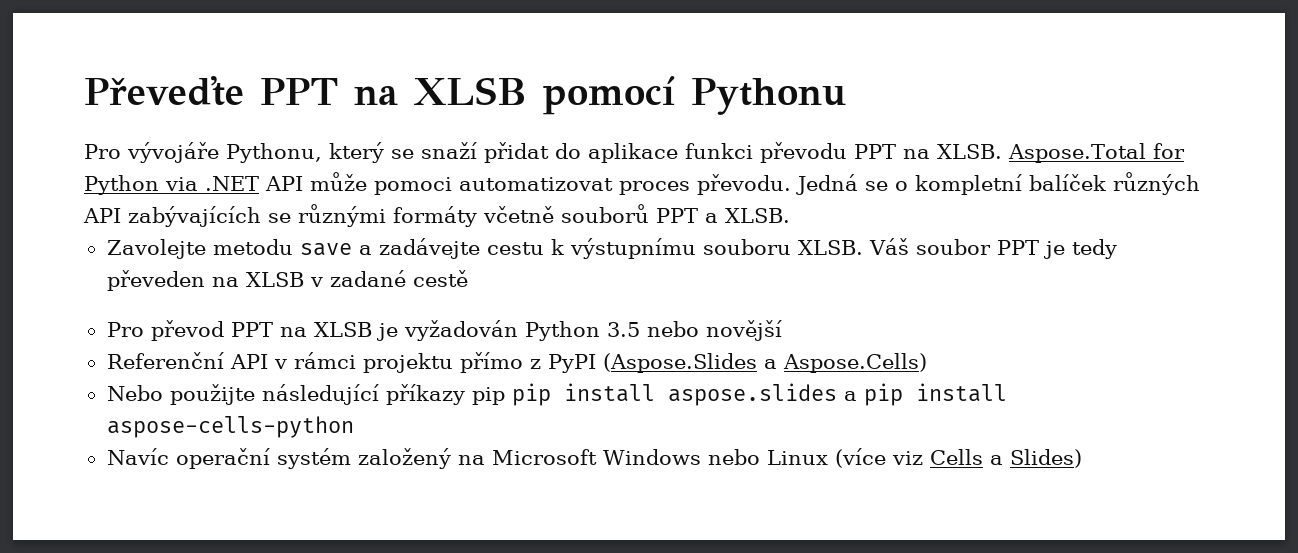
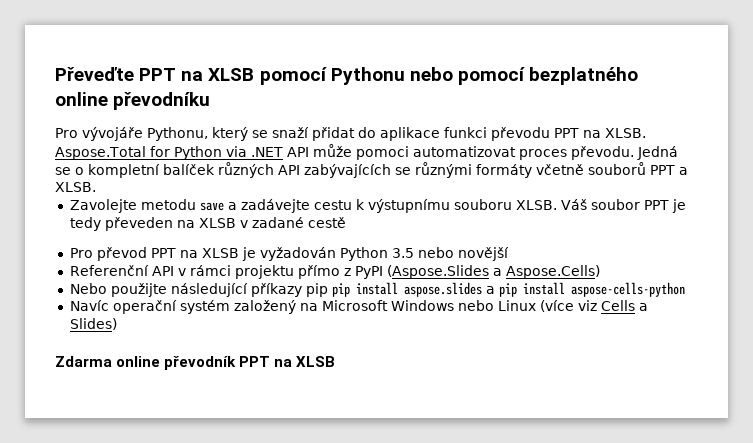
(847, 96) none -> [409,67,639,85] [55,92,211,110] nebo pomocí bezplatného online převodníku
(1082, 458) none -> [55,356,336,370] // Zdarma online převodník PPT na XLSB

